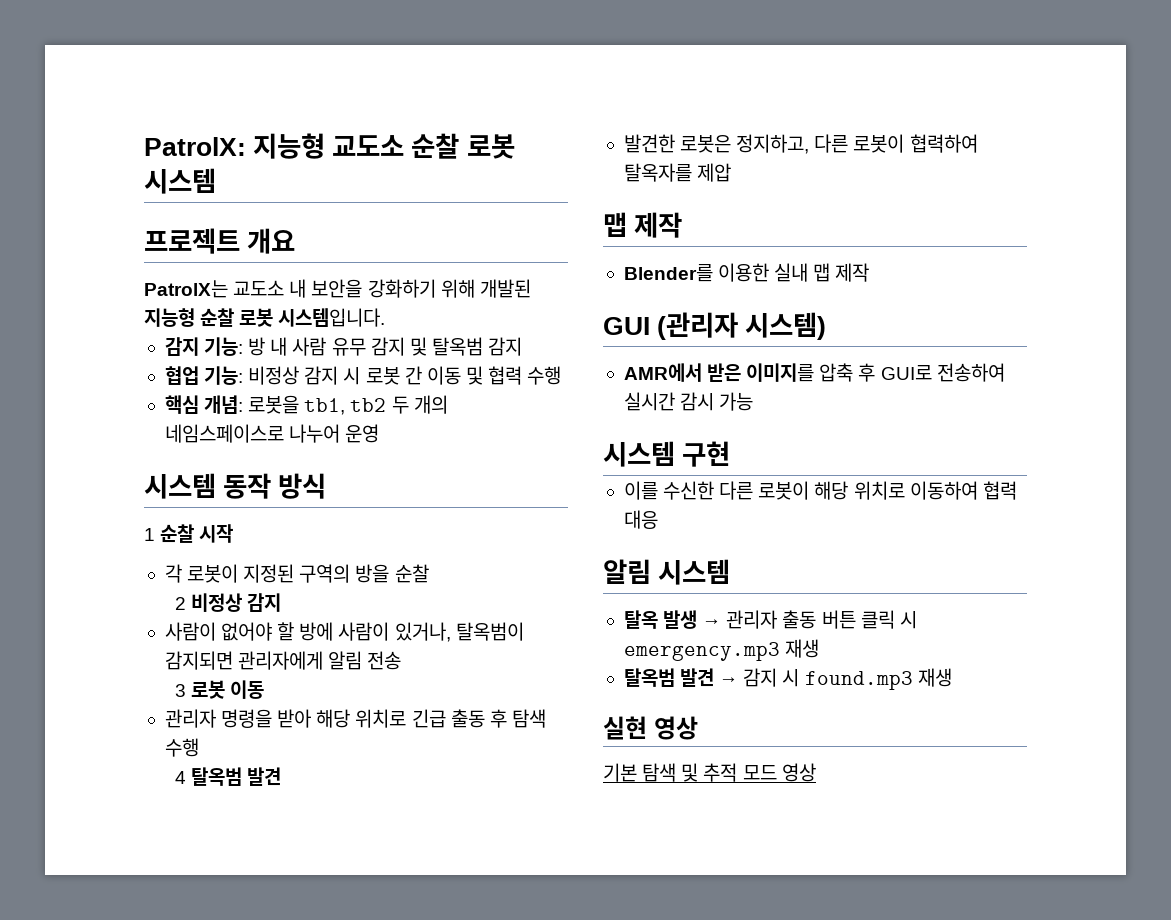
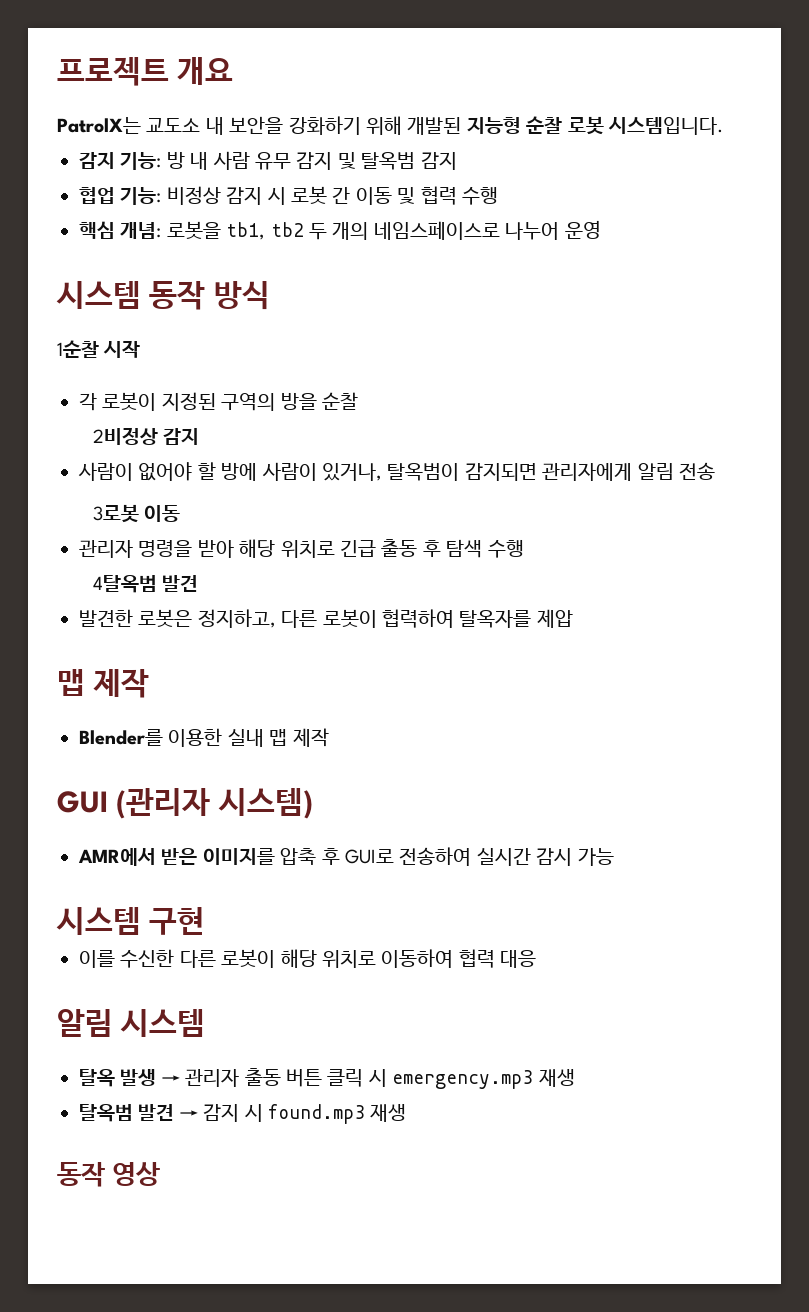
[144,133,515,159] [144,168,216,194] PatrolX: 지능형 교도소 순찰 로봇 시스템 // -> (57, 71) none
[144,524,195,543] 1 순찰 -> [57,340,99,358] 1순찰
[174,593,242,612] 2 비정상 -> [92,427,158,445] 2비정상
[174,680,225,699] 3 로봇 -> [92,504,139,523] 3로봇
[174,767,242,786] 4 탈옥범 -> [92,575,157,593] 4탈옥범
[603,716,698,740] [603,763,816,782] 실현 영상 // 기본 탐색 및 추적 모드 영상 -> [57,1162,161,1187] 동작 영상

